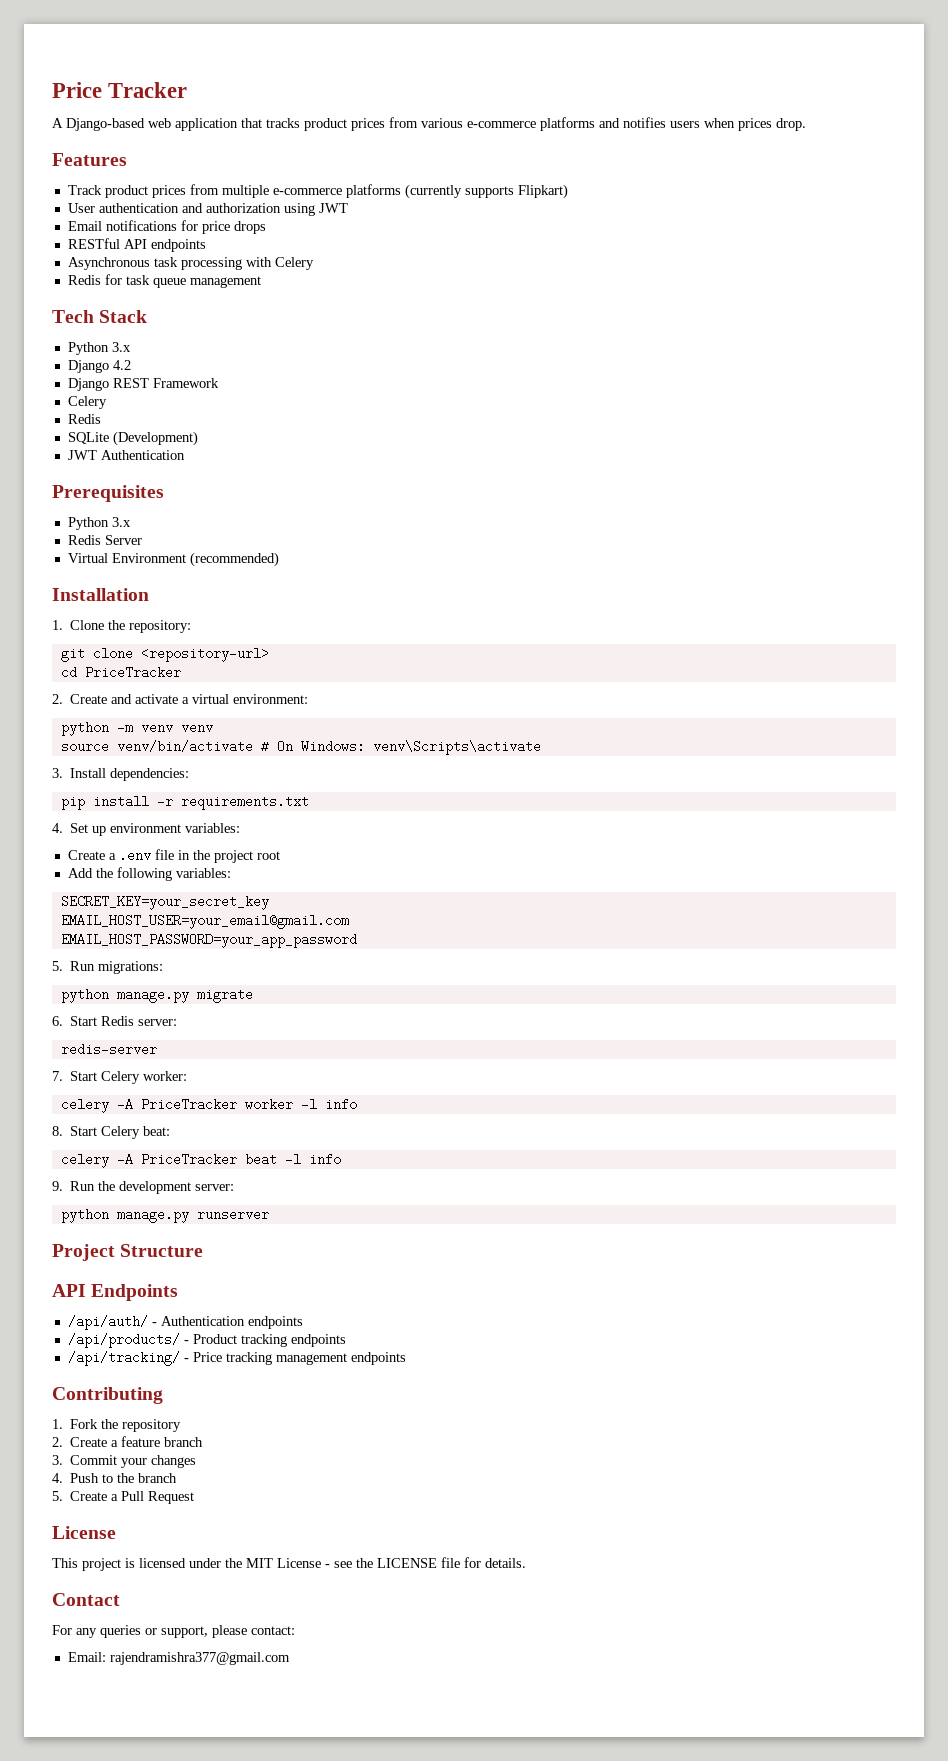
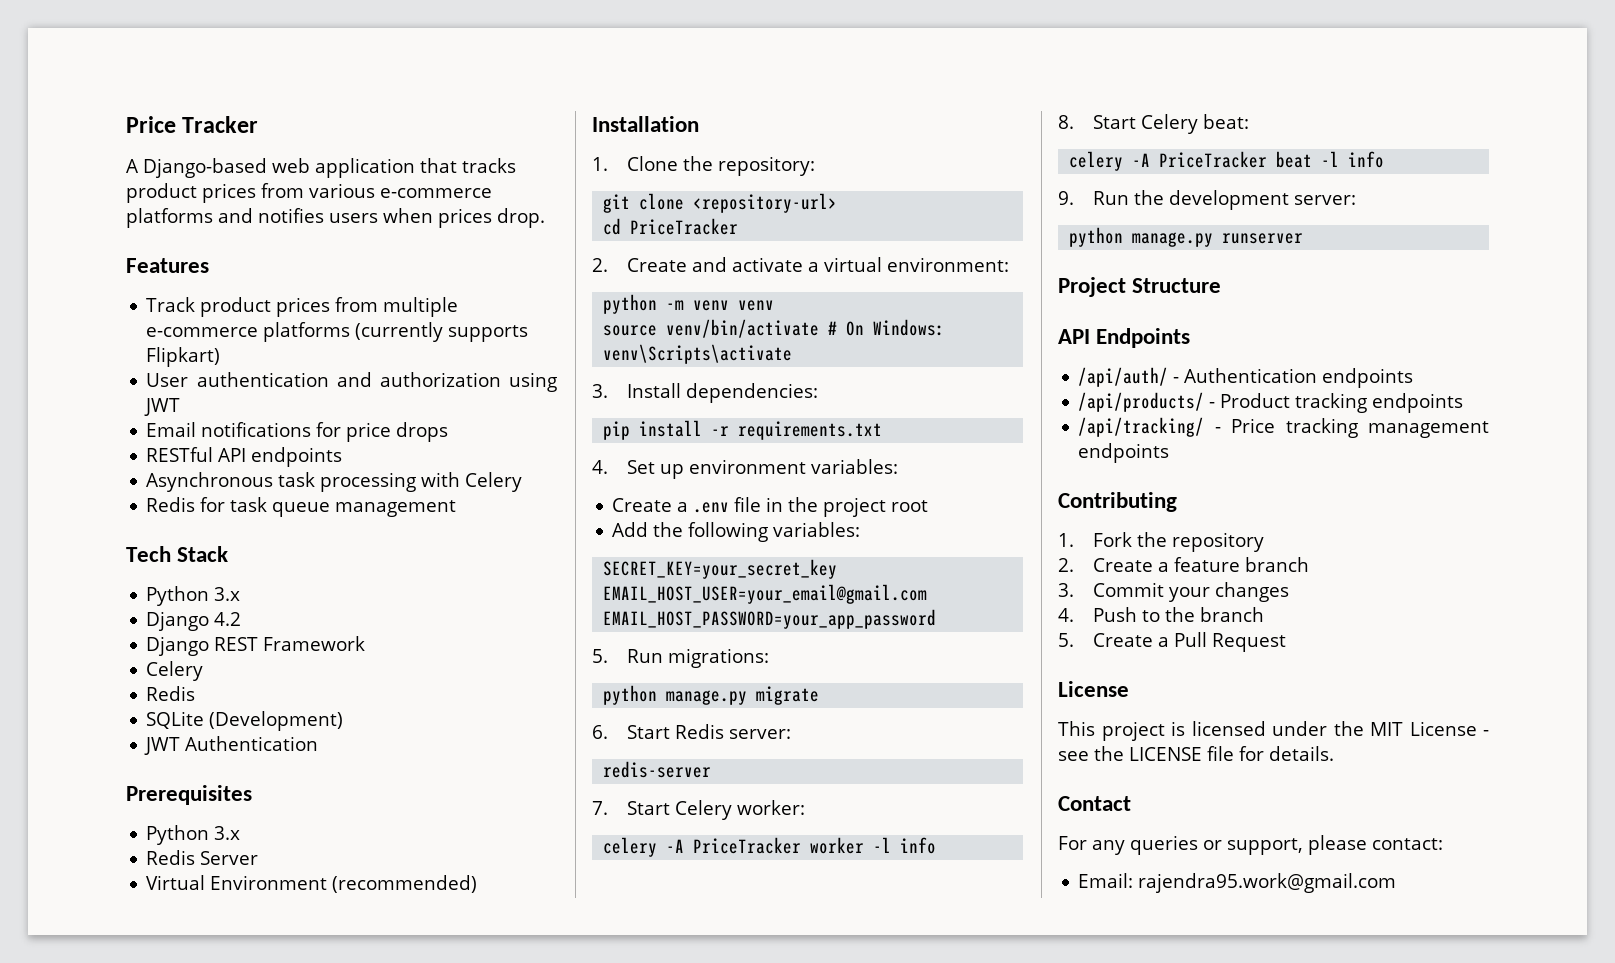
[109,1652,290,1665] rajendramishra377@gmail.com -> [1138,873,1397,893] rajendra95.work@gmail.com

